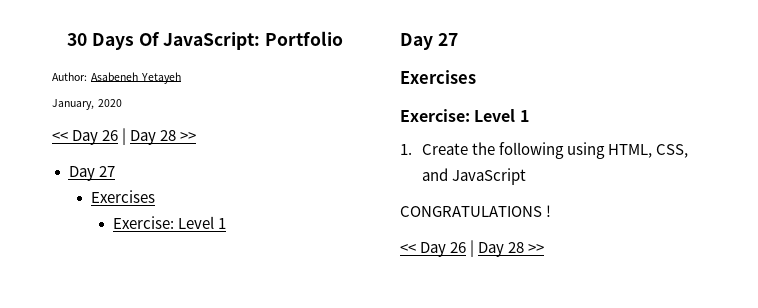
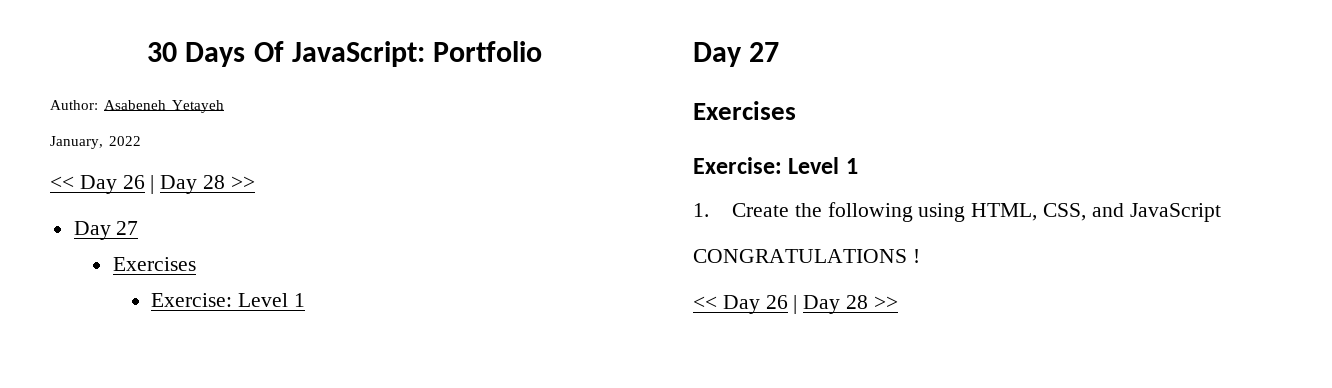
[98,99,123,107] 2020 -> [108,136,141,146] 2022

